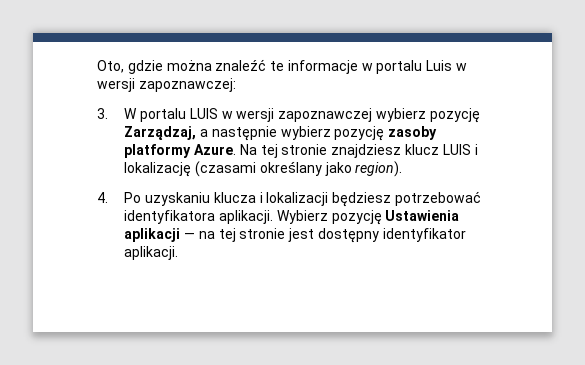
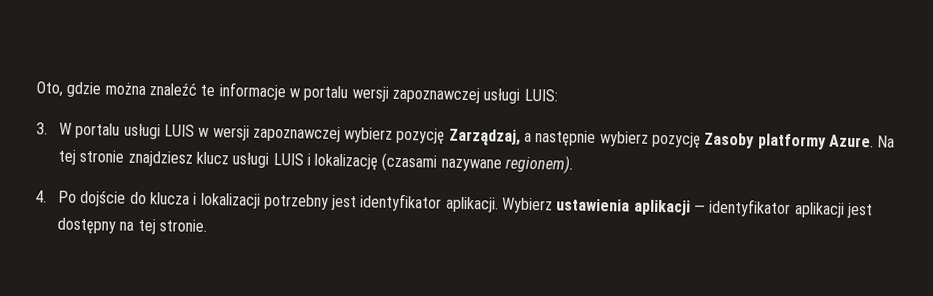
[426,60,468,71] [97,78,236,92] Luis w wersji zapoznawczej: -> [351,86,558,104] wersji zapoznawczej usługi LUIS:
(187, 115) none -> [123,123,161,140] usługi
[388,126,438,140] zasoby -> [704,132,756,149] Zasoby
(439, 149) none -> [232,152,270,168] usługi
[259,161,403,177] określany jako region). -> [440,154,575,174] nazywane regionem).
[145,192,211,206] uzyskaniu -> [80,190,147,207] dojście do
[332,191,481,207] [124,210,460,225] [124,228,466,243] [124,246,179,260] będziesz potrzebować identyfikatora aplikacji. Wybierz pozycję Ustawienia aplikacji — na tej stronie jest dostępny identyfikator aplikacji. -> [263,193,874,219] [56,217,207,235] potrzebny jest identyfikator aplikacji. Wybierz ustawienia aplikacji — identyfikator aplikacji jest dostępny na tej stronie.

